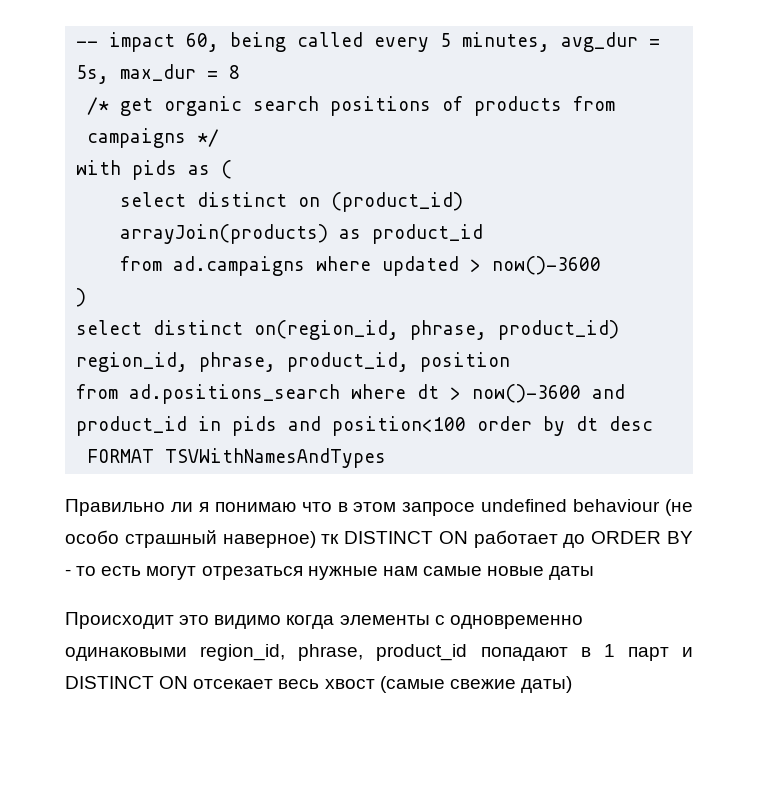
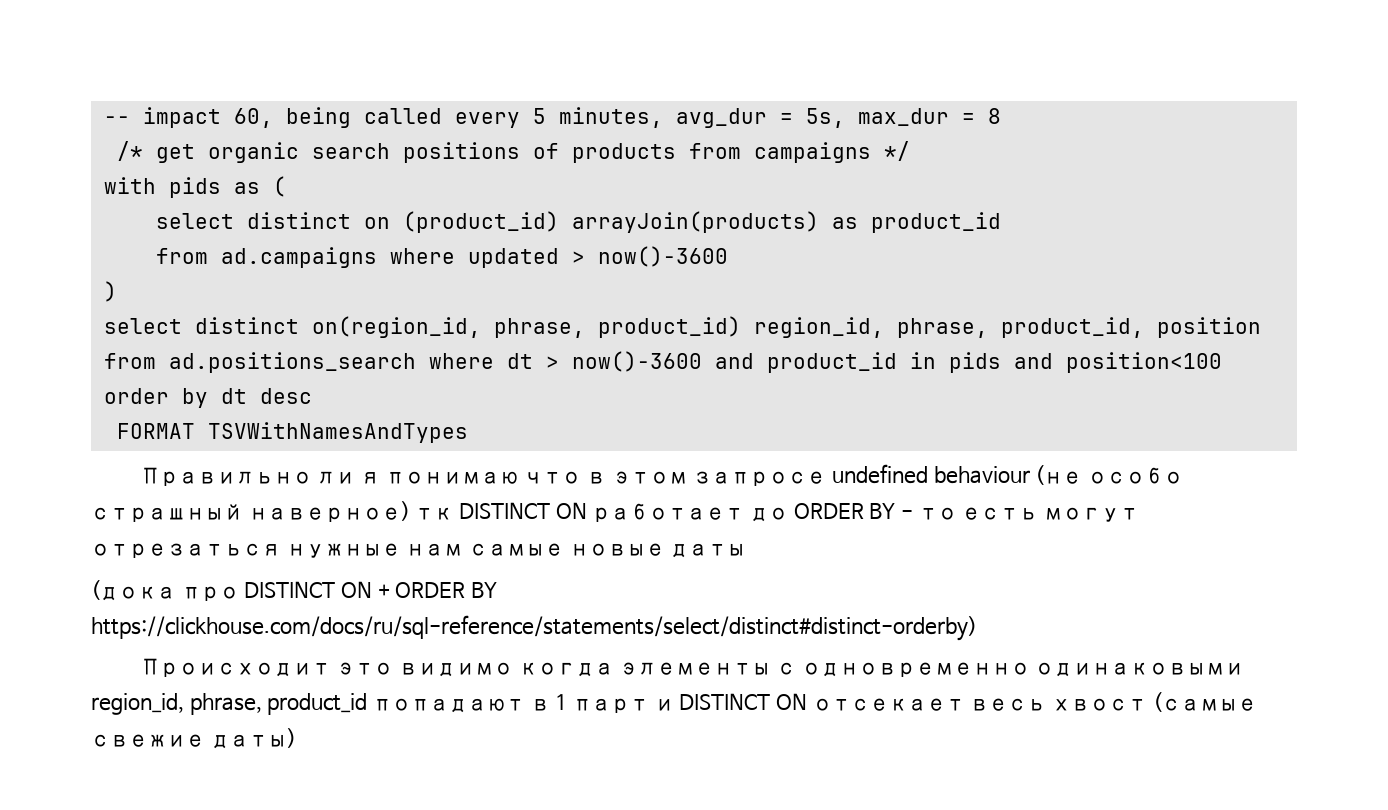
(595, 573) none -> [91,580,498,601] [91,615,977,641] // (дока про DISTINCT ON + ORDER BY https://clickhouse.com/docs/ru/sql-reference/statements/select/distinct#distinct-orderby)

